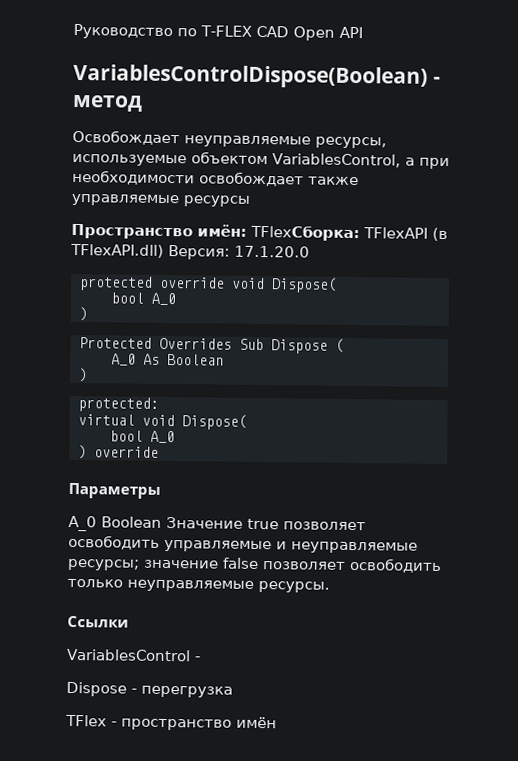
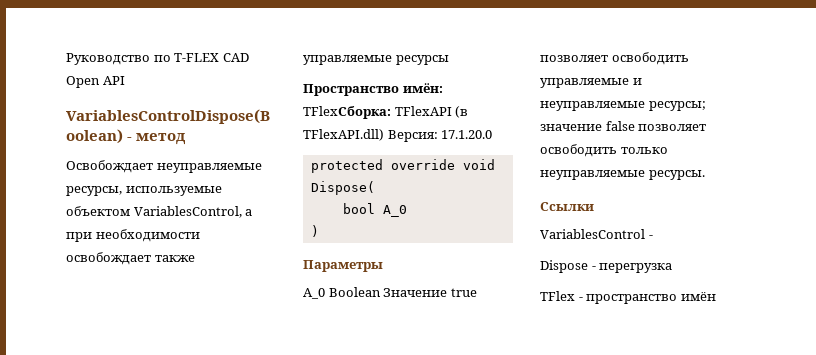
[78,337,344,354] [110,353,224,366] [77,368,88,383] [77,397,159,412] [77,414,247,430] [109,430,175,444] [77,445,159,460] // Protected Overrides Sub Dispose ( // A_0 As Boolean // ) // protected: // virtual void Dispose( // bool A_0 // ) override -> (319, 231) none

